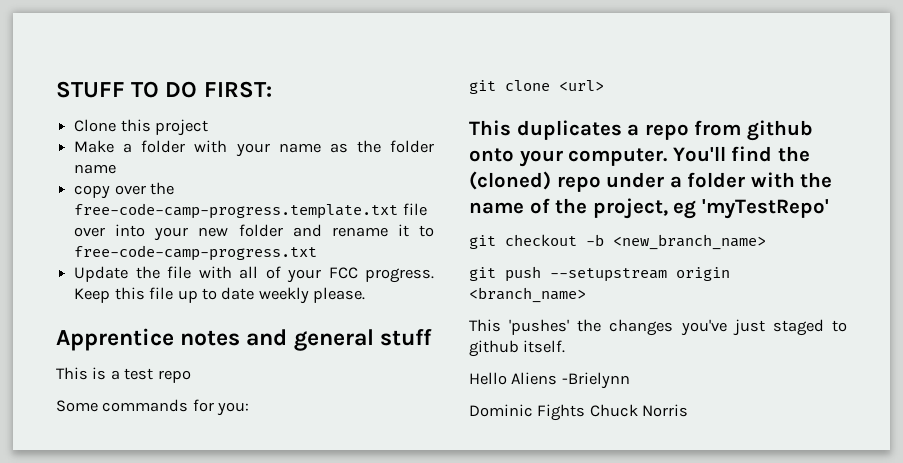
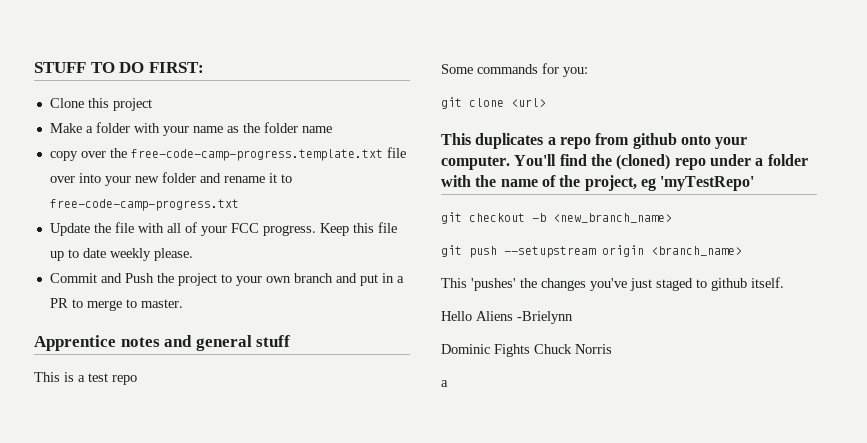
(366, 295) none -> [49,273,404,286] [49,298,183,311] // Commit and Push the project to your own branch and put in a PR to merge to master.
(689, 410) none -> [441,380,448,387] // a

